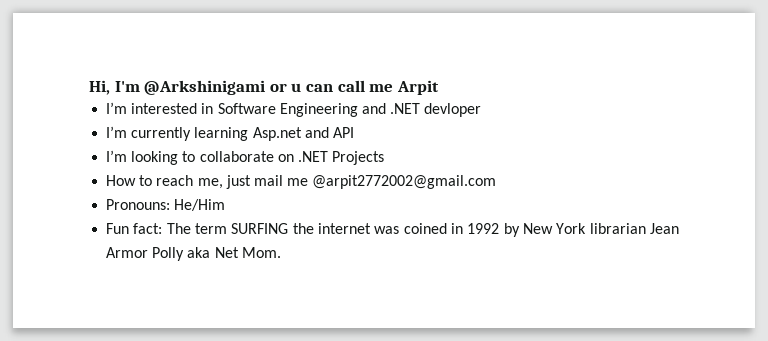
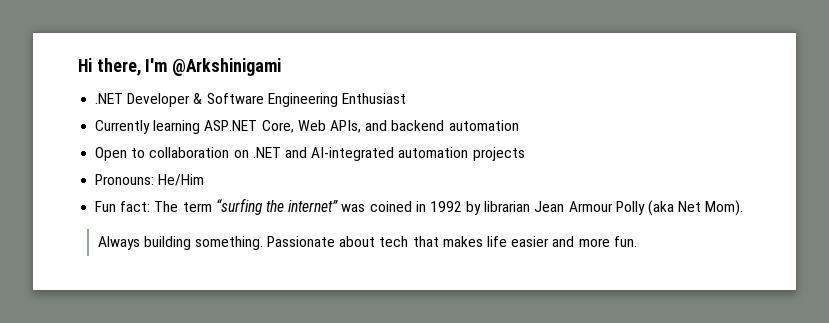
[89,80,110,95] Hi, -> [78,58,141,76] Hi there,
[269,80,439,95] [106,102,482,117] [106,126,354,141] [106,150,385,165] [106,175,497,189] or u can call me Arpit // I’m interested in Software Engineering and .NET devloper // I’m currently learning Asp.net and API // I’m looking to collaborate on .NET Projects // How to reach me, just mail me @arpit2772002@gmail.com -> [95,93,406,107] [95,120,519,134] [95,147,525,161] // .NET Developer & Software Engineering Enthusiast // Currently learning ASP.NET Core, Web APIs, and backend automation // Open to collaboration on .NET and AI-integrated automation projects
[231,223,372,234] SURFING the internet -> [215,198,339,215] “surfing the internet”
[523,223,679,234] [106,247,281,261] New York librarian Jean Armor Polly aka Net Mom. -> [484,200,744,216] [97,236,637,250] librarian Jean Armour Polly (aka Net Mom). // Always building something. Passionate about tech that makes life easier and more fun.

